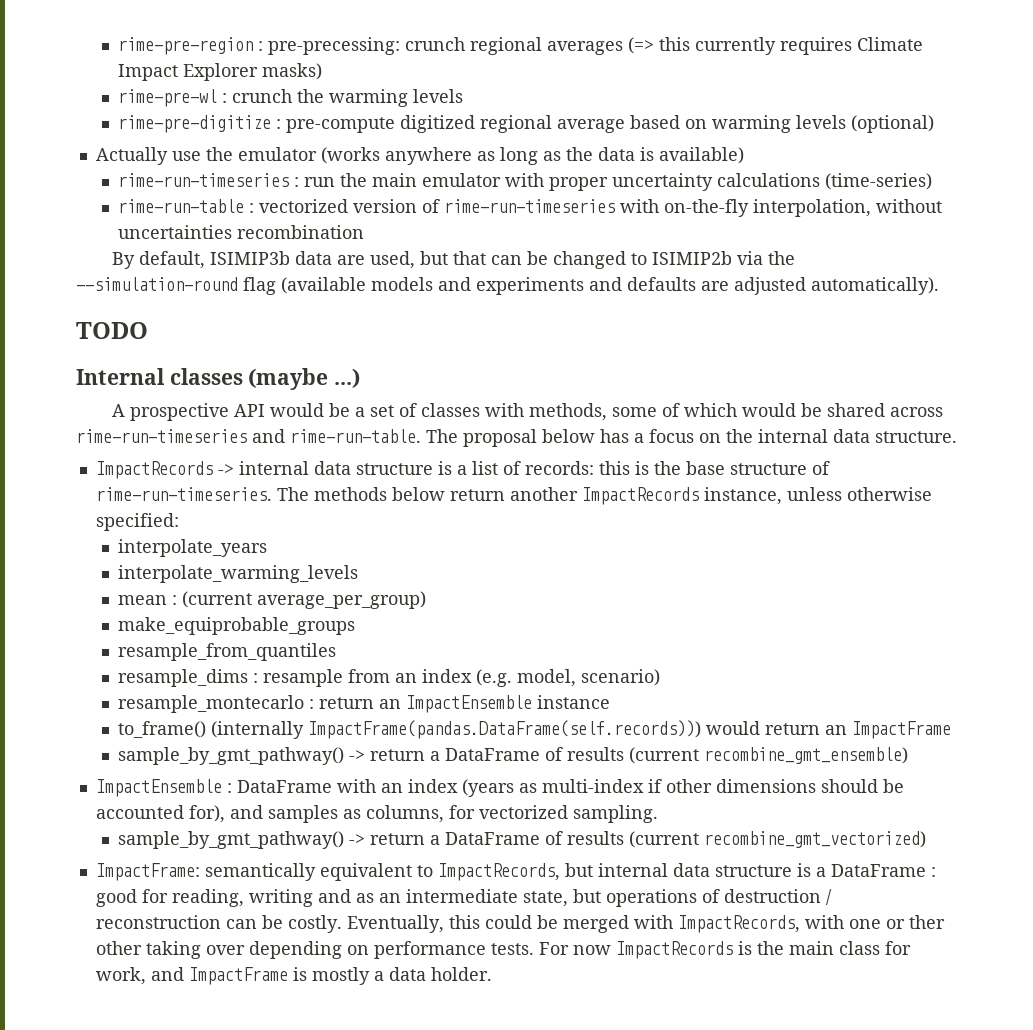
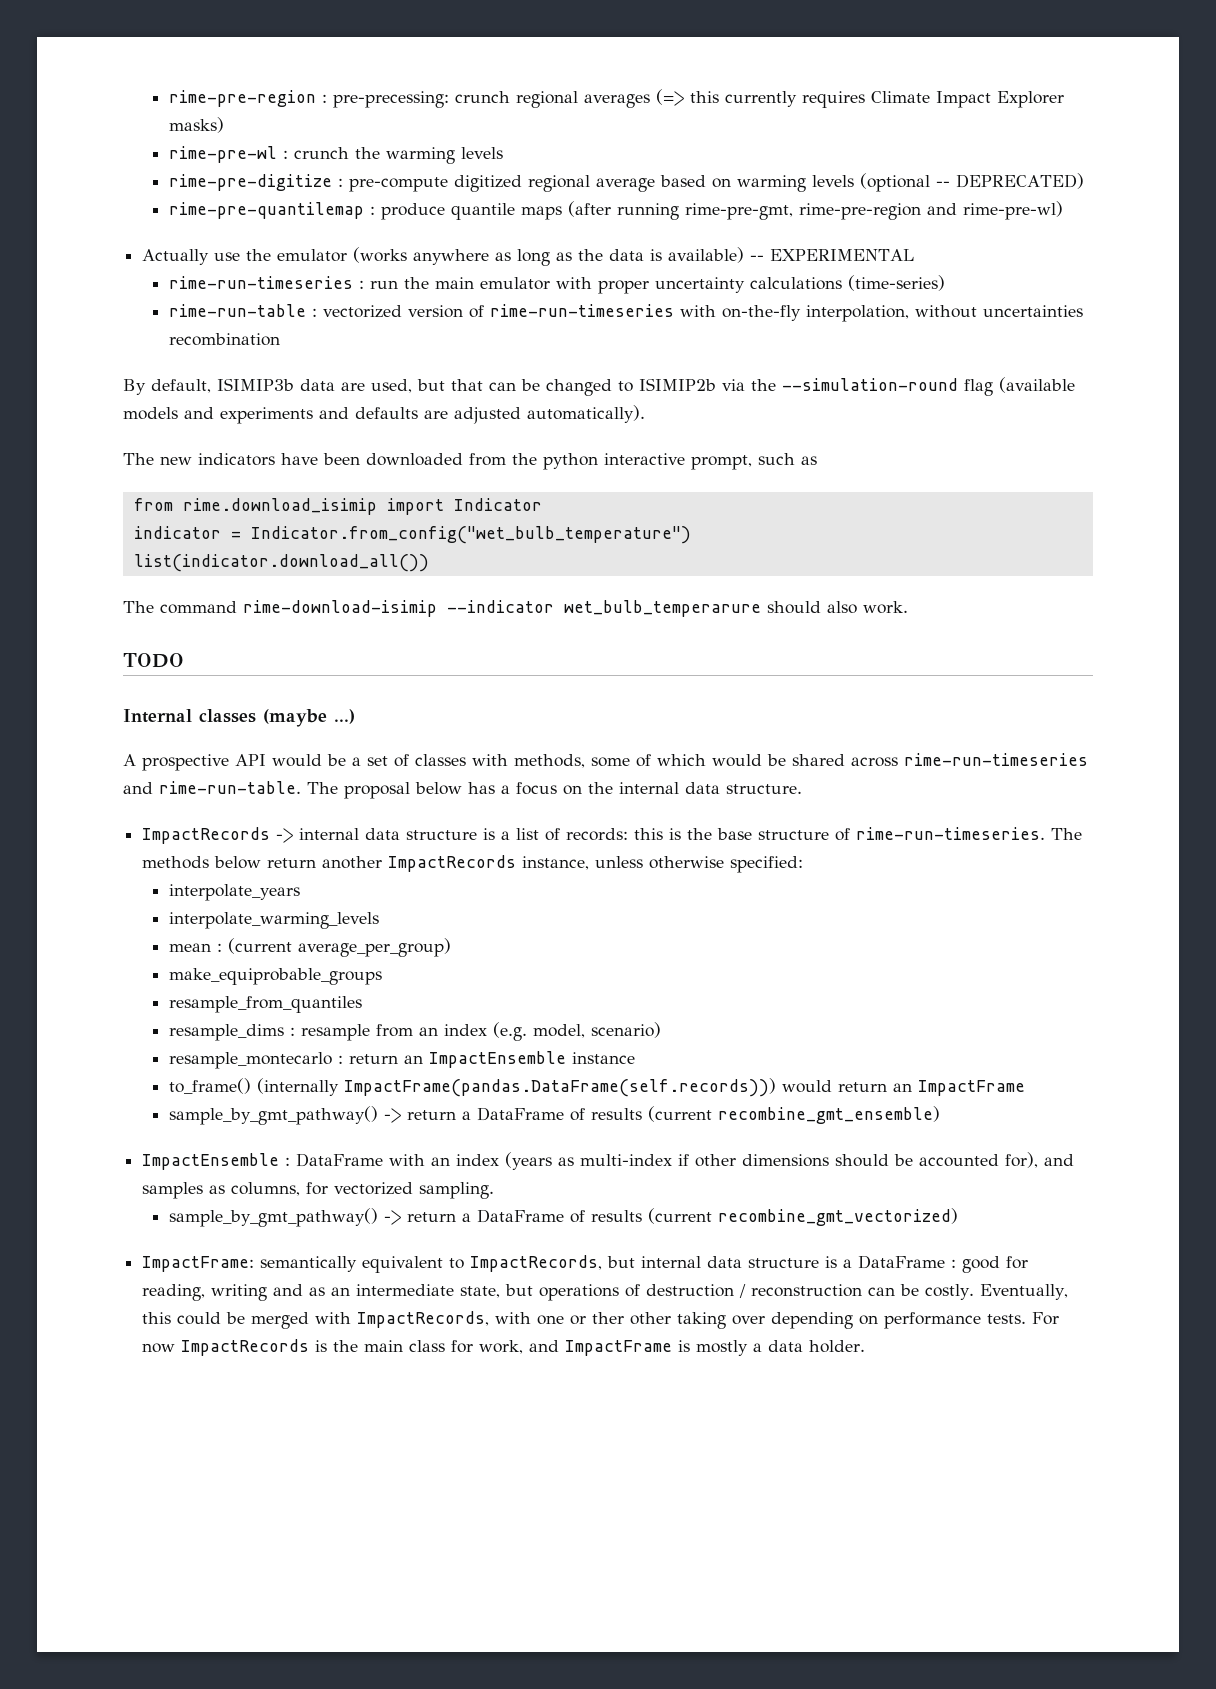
[851,115,935,133] (optional) -> [860,173,1085,192] [169,201,1064,220] (optional -- DEPRECATED) // rime-pre-quantilemap : produce quantile maps (after running rime-pre-gmt, rime-pre-region and rime-pre-wl)
(744, 155) none -> [750,249,915,261] -- EXPERIMENTAL
(939, 286) none -> [123,453,817,470] [133,498,542,515] [133,526,691,544] [133,554,429,572] [123,600,908,617] // The new indicators have been downloaded from the python interactive prompt, such as // from rime.download_isimip import Indicator // indicator = Indicator.from_config("wet_bulb_temperature") // list(indicator.download_all()) // The command rime-download-isimip --indicator wet_bulb_temperarure should also work.

